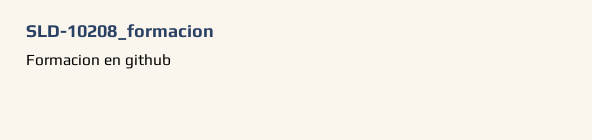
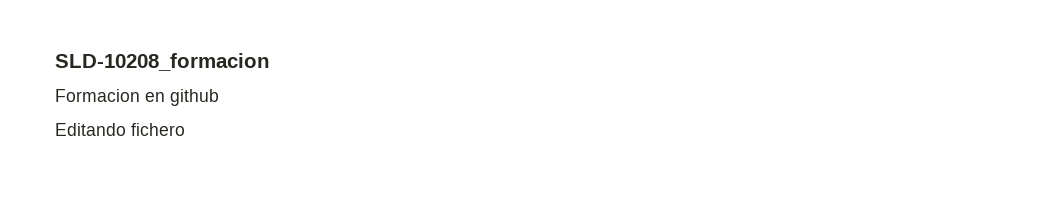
(172, 61) none -> [55,123,185,136] // Editando fichero

